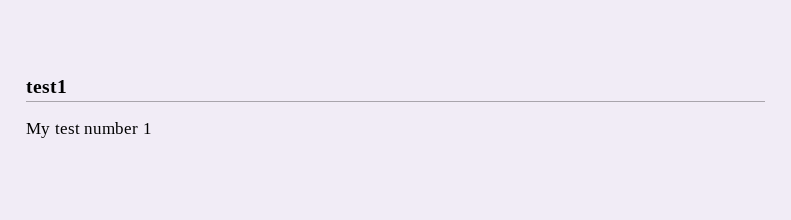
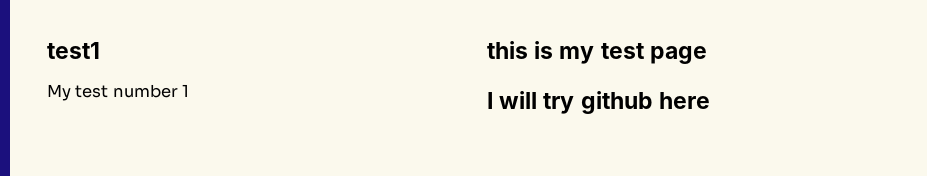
(152, 128) none -> [487,41,707,64] [487,91,710,114] // this is my test page // I will try github here

